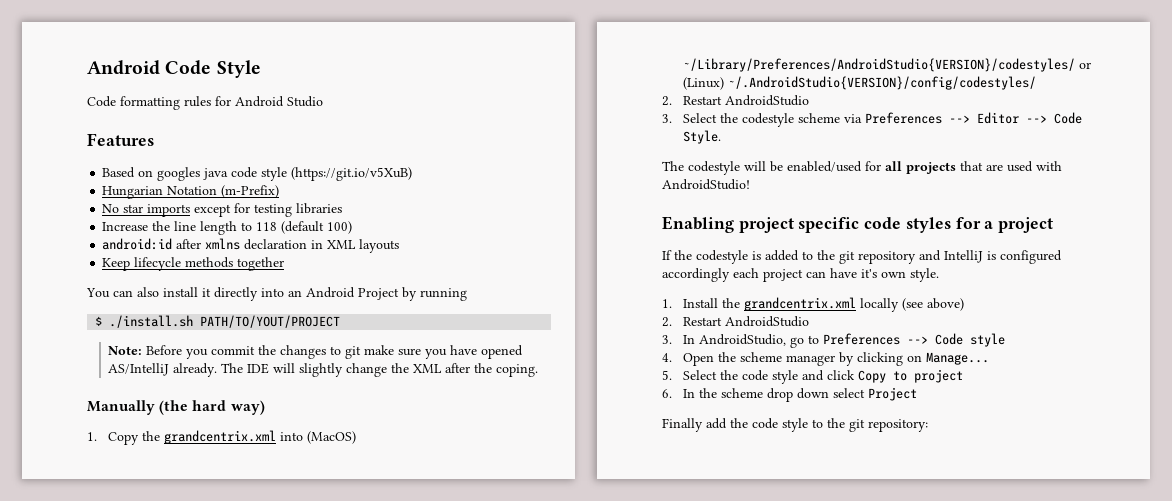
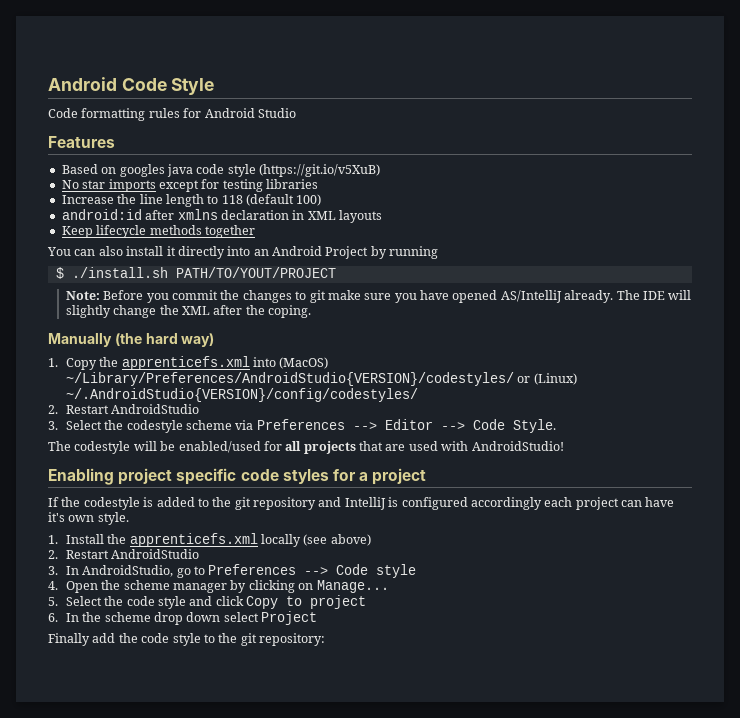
[102,185,280,199] // Hungarian Notation (m-Prefix) -> (380, 170) none
[164,430,277,444] grandcentrix.xml -> [121,356,250,370] apprenticefs.xml
[744,297,857,311] grandcentrix.xml -> [129,533,258,547] apprenticefs.xml

